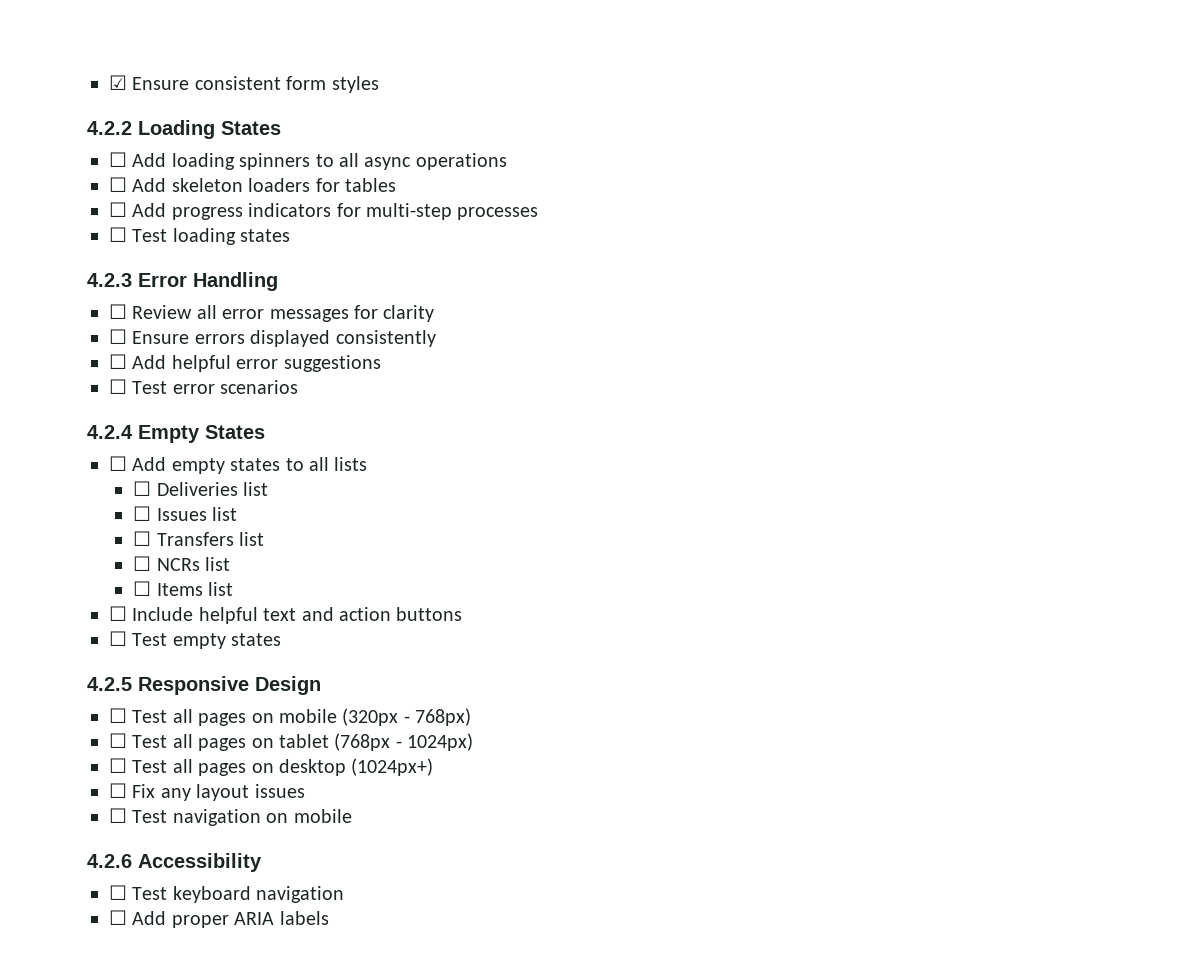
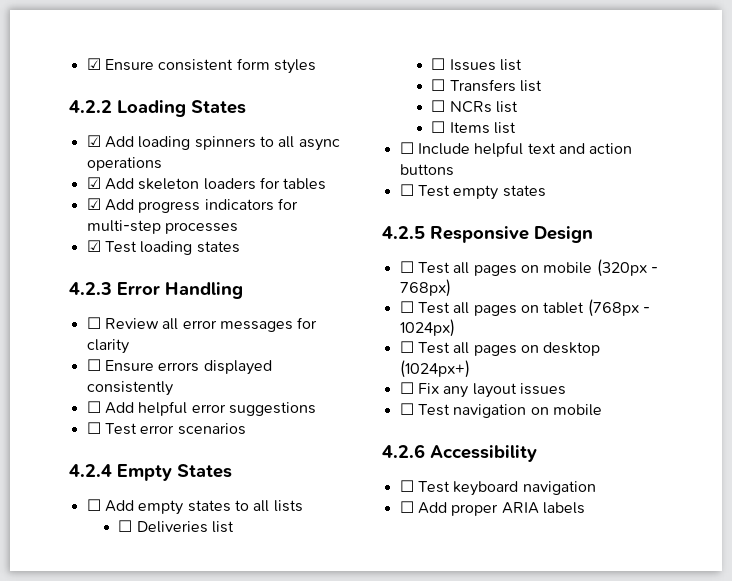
[109,152,127,167] ☐ -> [86,135,101,147] ☑
[109,177,127,192] ☐ -> [86,177,101,189] ☑
[109,202,127,217] ☐ -> [86,198,101,210] ☑
[109,227,127,242] ☐ -> [86,240,101,252] ☑

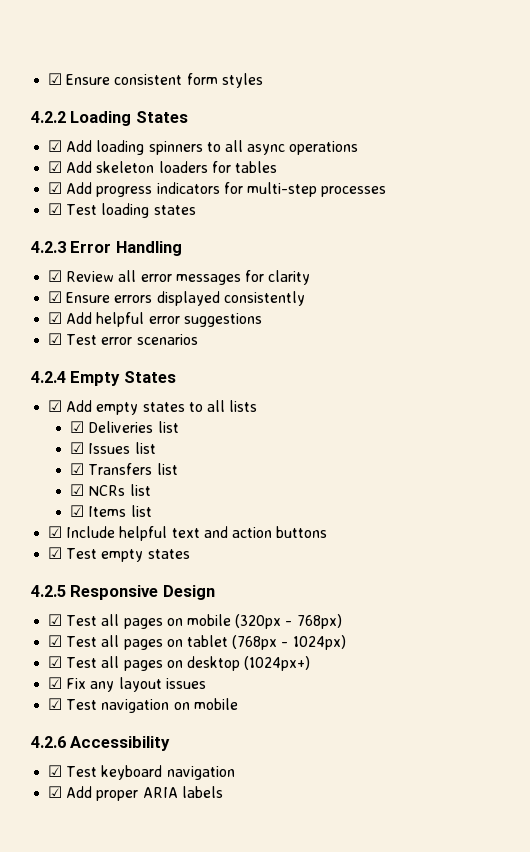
[86,317,101,329] ☐ -> [48,270,63,282] ☑
[86,359,101,371] ☐ -> [48,291,63,303] ☑
[86,401,101,413] ☐ -> [48,312,63,324] ☑
[86,422,101,434] ☐ -> [48,333,63,345] ☑
[86,499,101,511] ☐ -> [48,400,63,412] ☑
[118,520,133,532] ☐ -> [70,421,85,433] ☑
[431,58,446,70] ☐ -> [70,442,85,454] ☑
[431,79,446,91] ☐ -> [70,463,85,475] ☑
[431,100,446,112] ☐ -> [70,484,85,496] ☑
[431,121,446,133] ☐ -> [70,505,85,517] ☑
[399,142,414,154] ☐ -> [48,526,63,538] ☑
[399,184,414,196] ☐ -> [48,547,63,559] ☑
[399,261,414,273] ☐ -> [48,614,63,626] ☑
[399,301,414,313] ☐ -> [48,635,63,647] ☑
[399,341,414,353] ☐ -> [48,656,63,668] ☑
[399,382,414,394] ☐ -> [48,677,63,689] ☑
[399,403,414,415] ☐ -> [48,698,63,710] ☑
[399,480,414,492] ☐ -> [48,765,63,777] ☑
[399,501,414,513] ☐ -> [48,786,63,798] ☑

